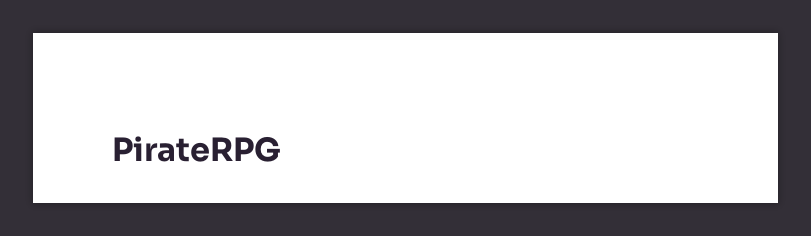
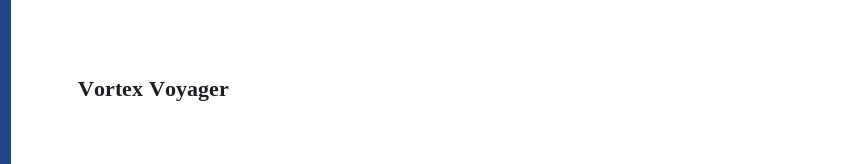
[112,136,281,162] PirateRPG -> [78,82,229,101] Vortex Voyager

